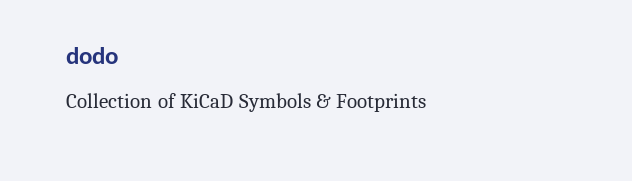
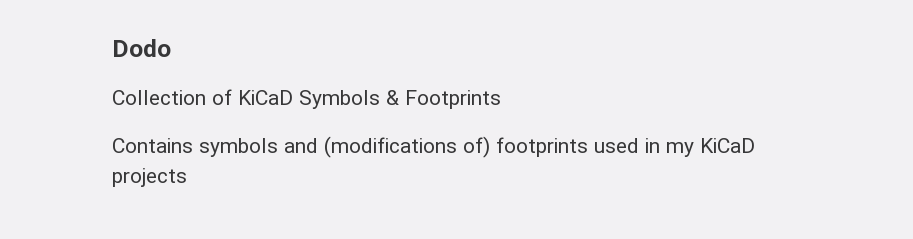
[66,47,118,64] dodo -> [112,39,171,57] Dodo
(426, 102) none -> [112,136,755,158] [112,168,187,187] // Contains symbols and (modifications of) footprints used in my KiCaD projects

